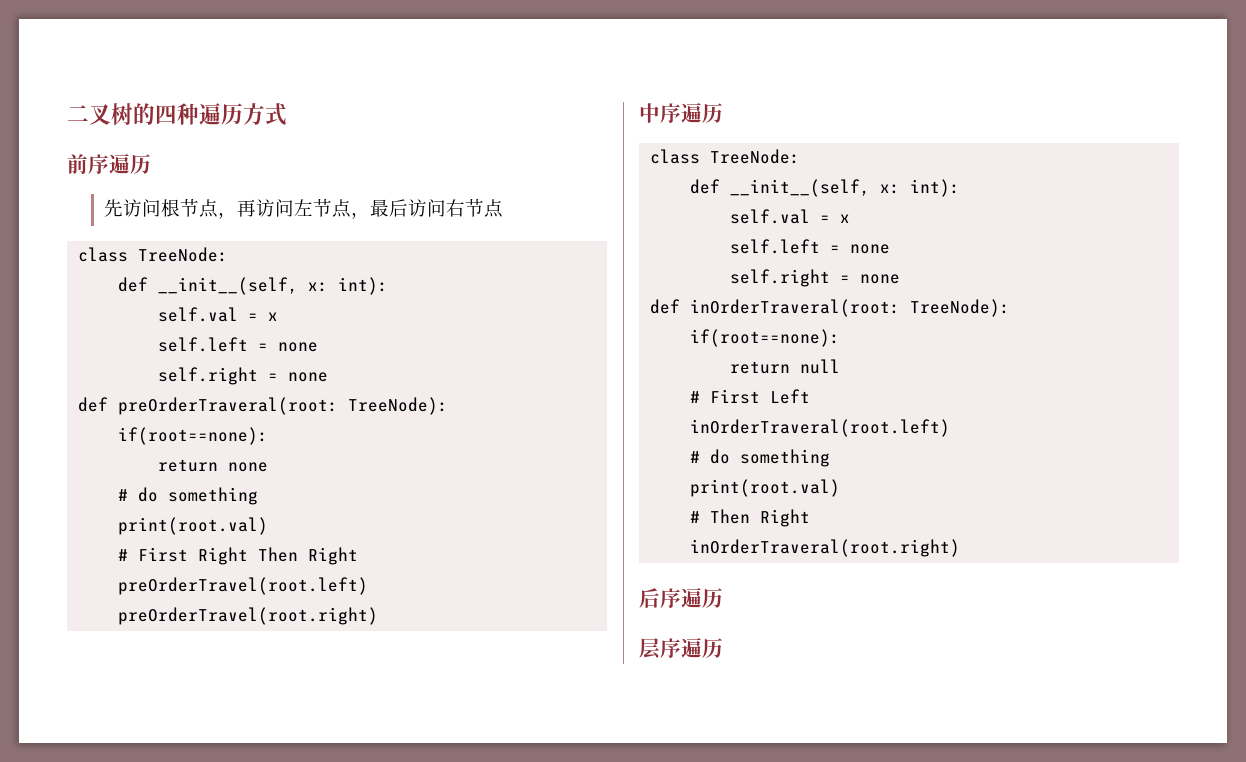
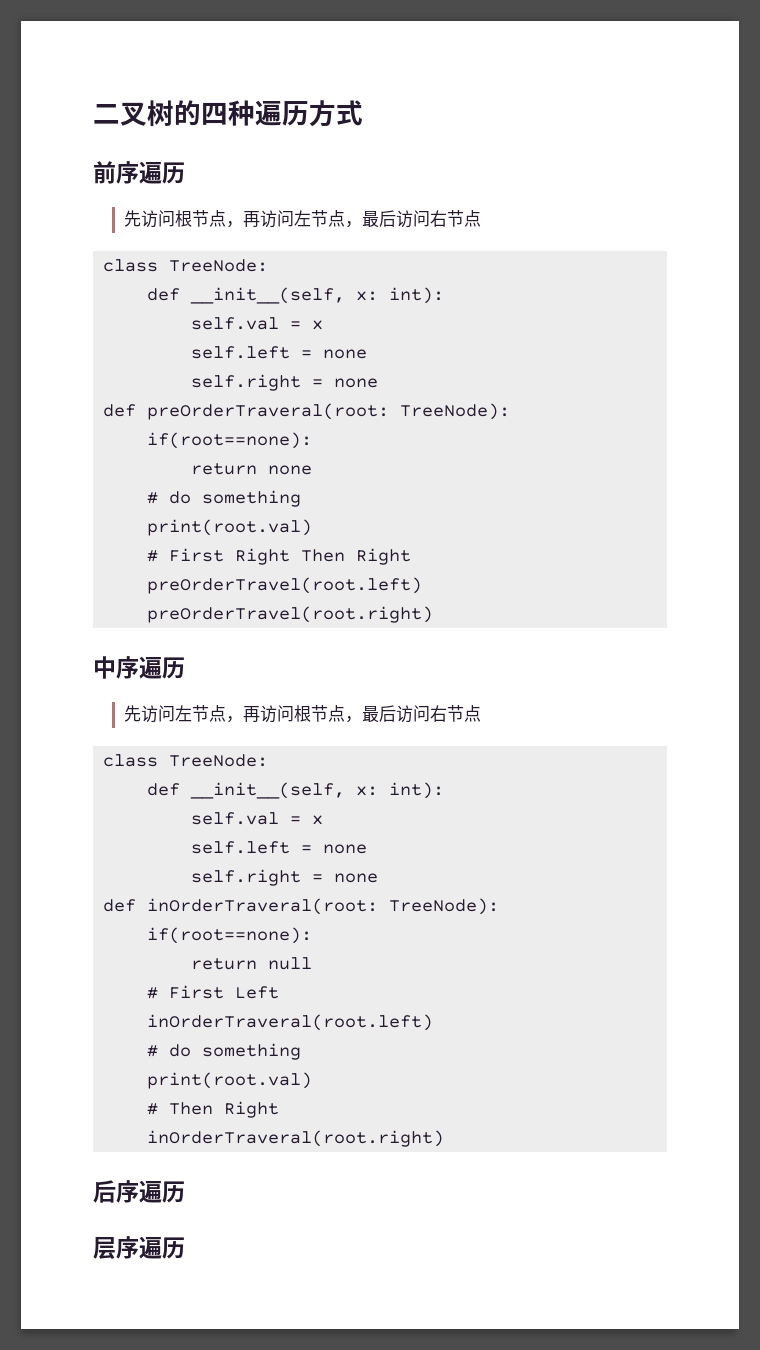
(723, 113) none -> [124,705,482,723] // 先访问左节点，再访问根节点，最后访问右节点

